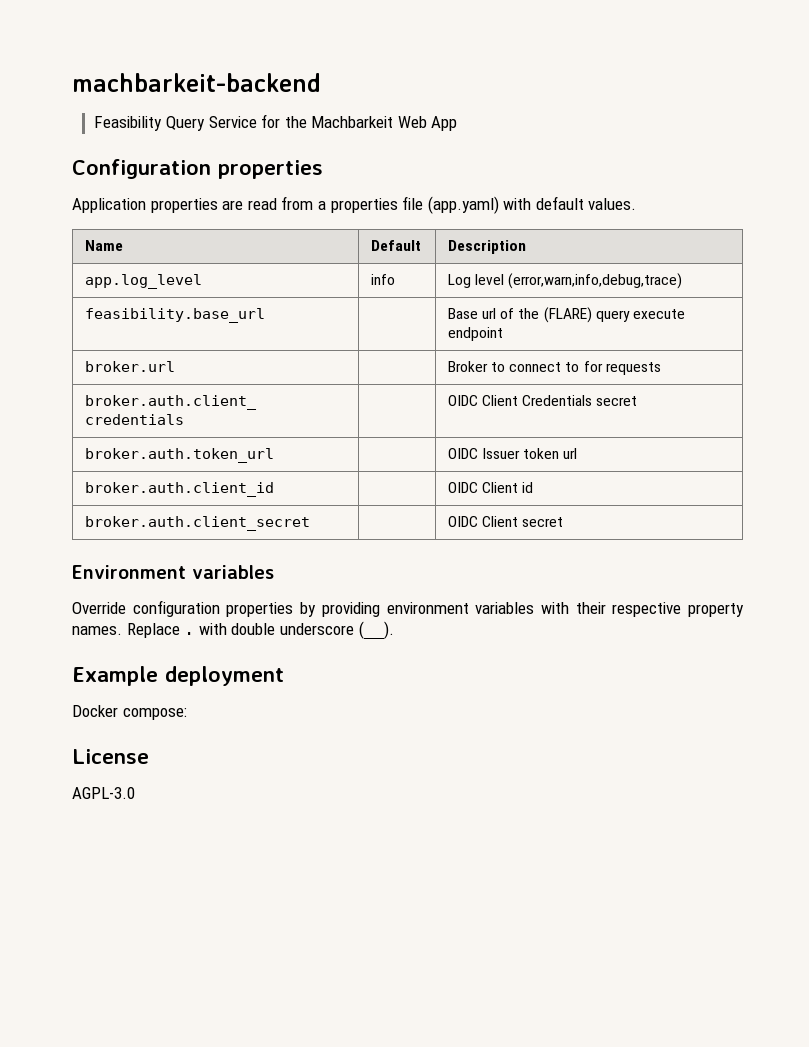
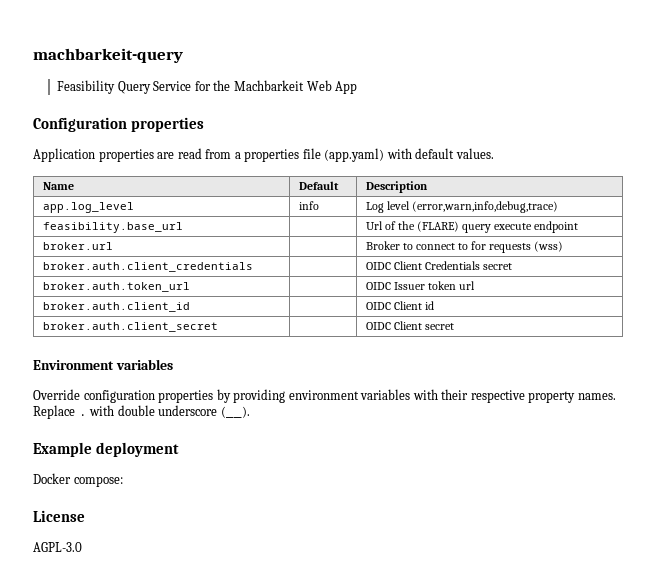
[72,73,321,92] machbarkeit-backend -> [33,48,183,63] machbarkeit-query
[447,308,497,319] Base url -> [365,221,383,230] Url
(661, 368) none -> [534,241,564,252] (wss)

